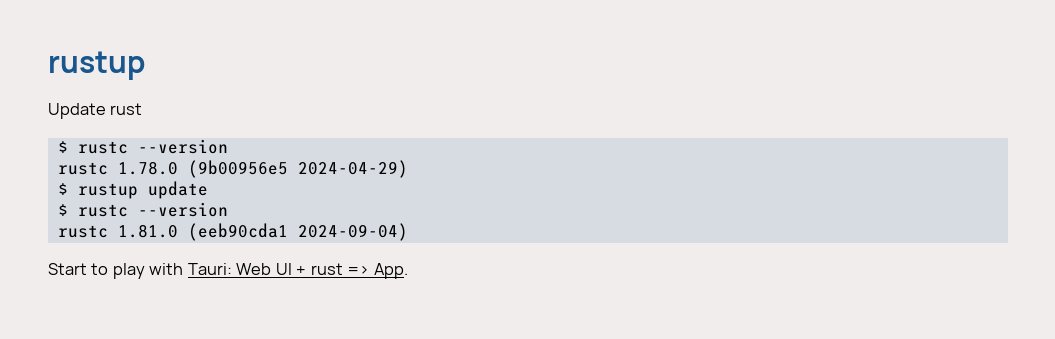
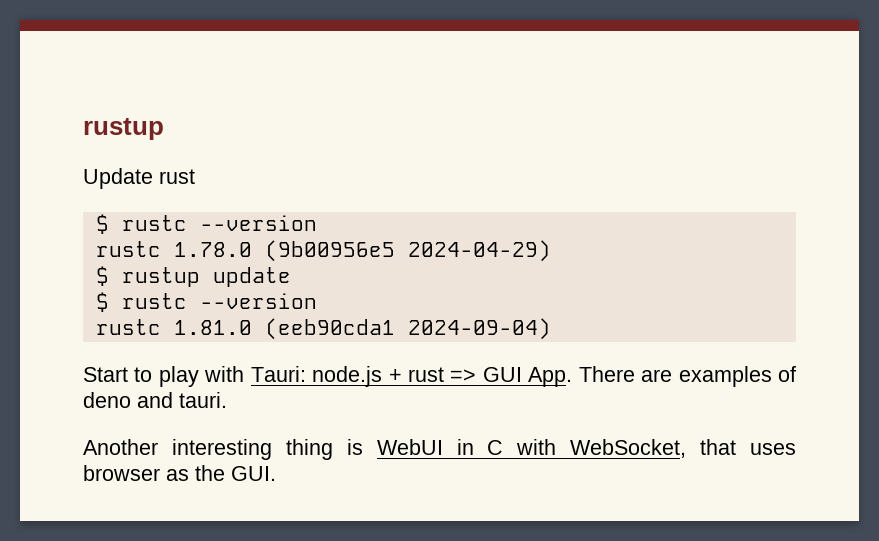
[236,263,292,275] Web UI -> [312,366,383,387] node.js
[373,263,408,279] App. -> [482,366,797,387] [83,392,227,408] [83,439,796,460] [83,465,276,481] GUI App. There are examples of deno and tauri. // Another interesting thing is WebUI in C with WebSocket, that uses browser as the GUI.

